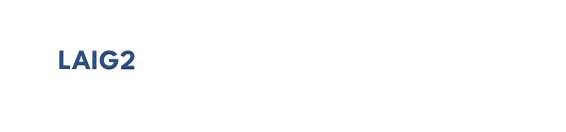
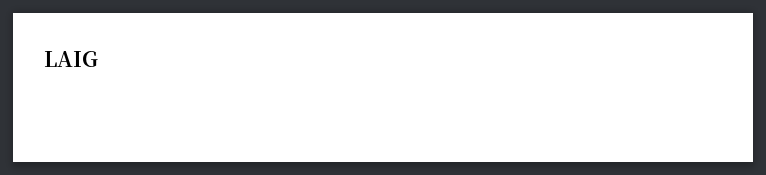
[57,49,137,71] LAIG2 -> [44,51,98,67] LAIG

